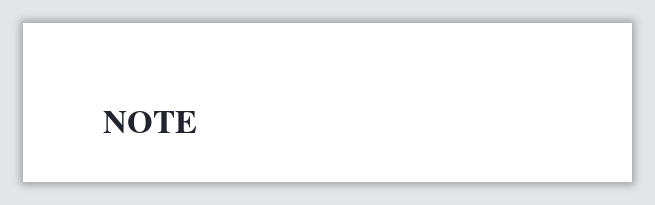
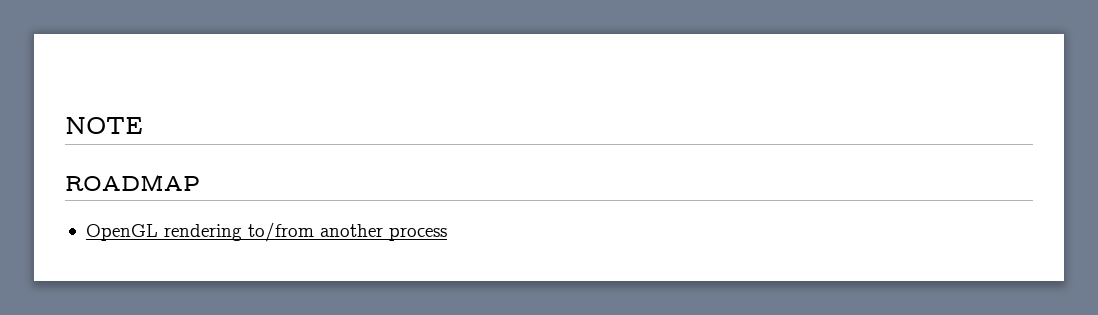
(197, 122) none -> [65,174,200,191] [85,222,447,242] // ROADMAP // OpenGL rendering to/from another process

